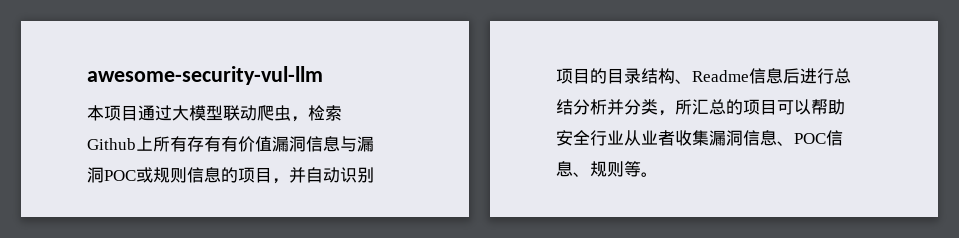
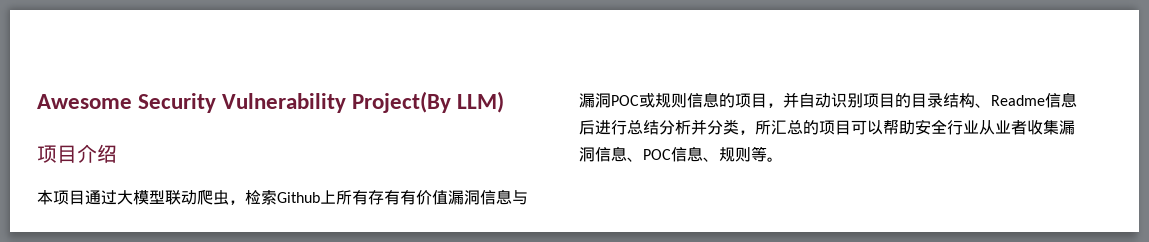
[87,66,323,85] awesome-security-vul-llm -> [37,91,505,113] [37,144,117,163] Awesome Security Vulnerability Project(By LLM) // 项目介绍

